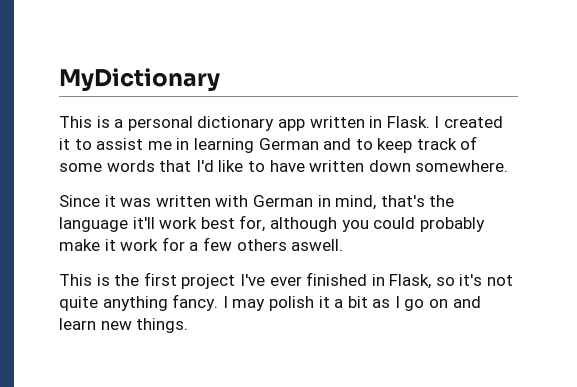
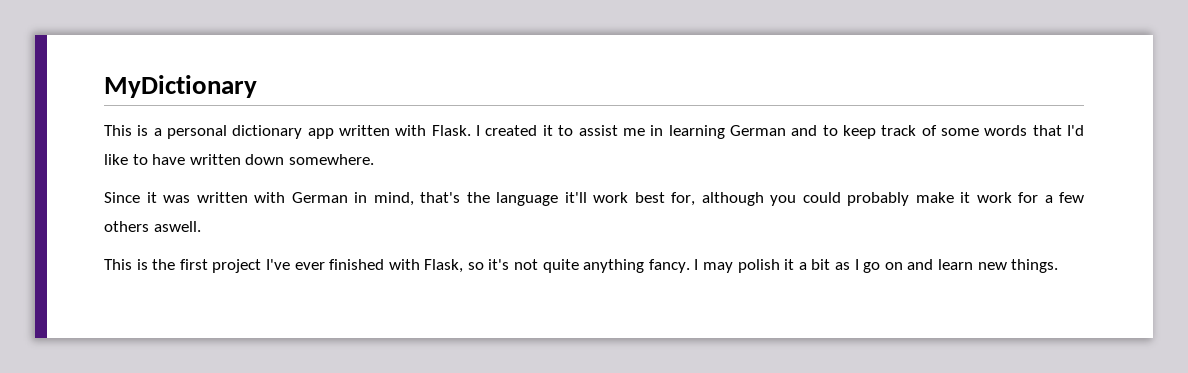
[369,116,383,128] in -> [395,125,427,136] with
[371,274,385,286] in -> [388,259,420,270] with

